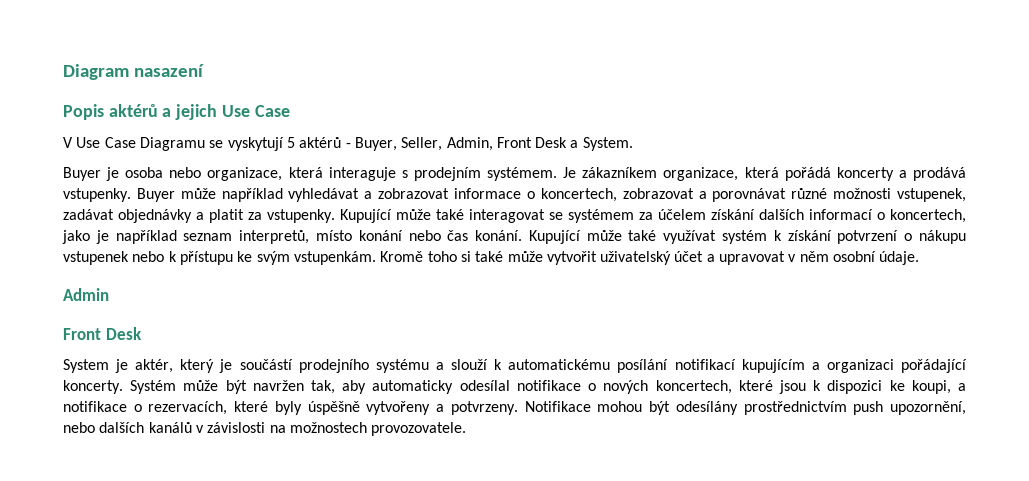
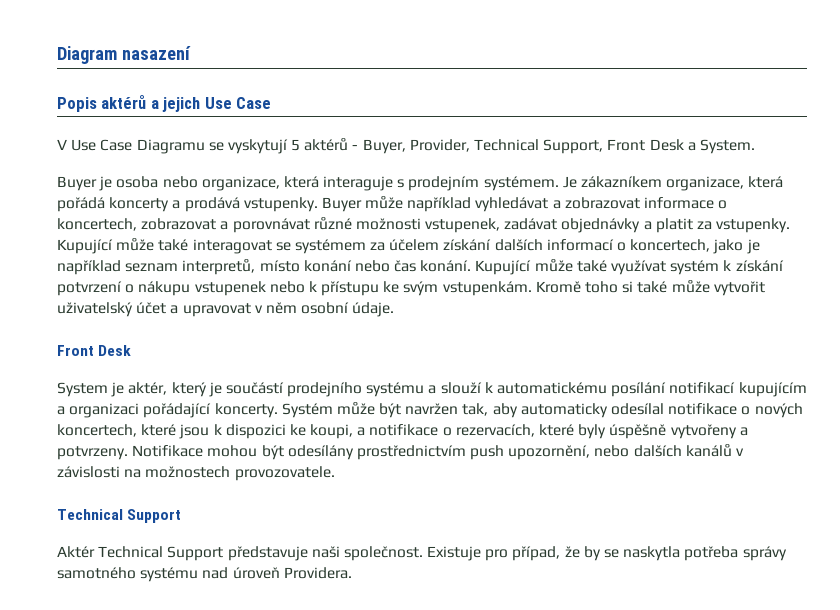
[401,137,493,151] Seller, Admin, -> [409,139,604,154] Provider, Technical Support,
[63,288,109,301] // Admin -> (395, 309) none
(467, 429) none -> [57,509,182,523] [57,546,787,561] [57,567,352,582] // Technical Support // Aktér Technical Support představuje naši společnost. Existuje pro případ, že by se naskytla potřeba správy samotného systému nad úroveň Providera.

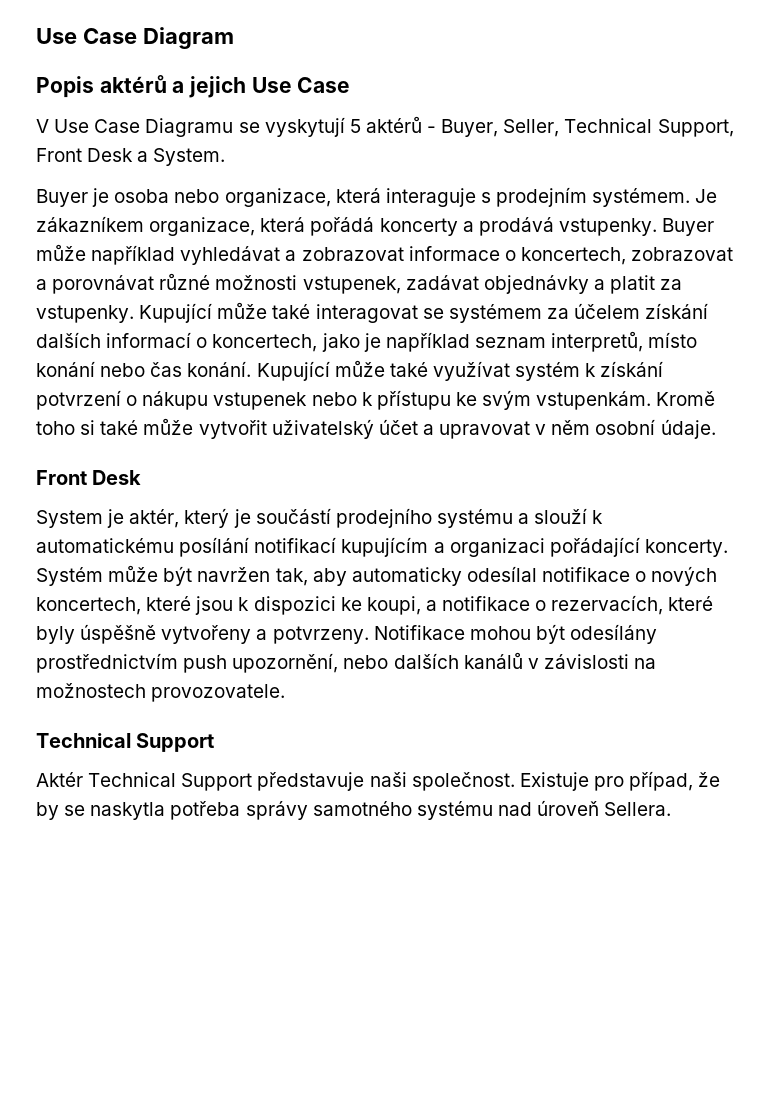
(57, 55) none -> [36,28,137,44] Use Case
[121,46,191,60] nasazení -> (234, 38) none
[409,139,470,152] Provider, -> [503,119,560,137] Seller,
[283,567,352,579] Providera. -> [604,802,672,816] Sellera.

